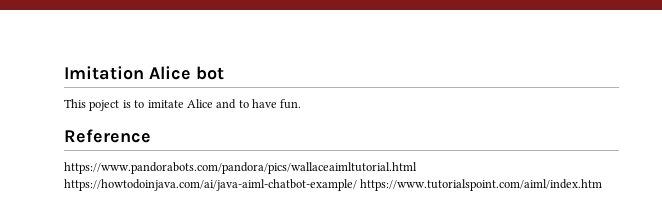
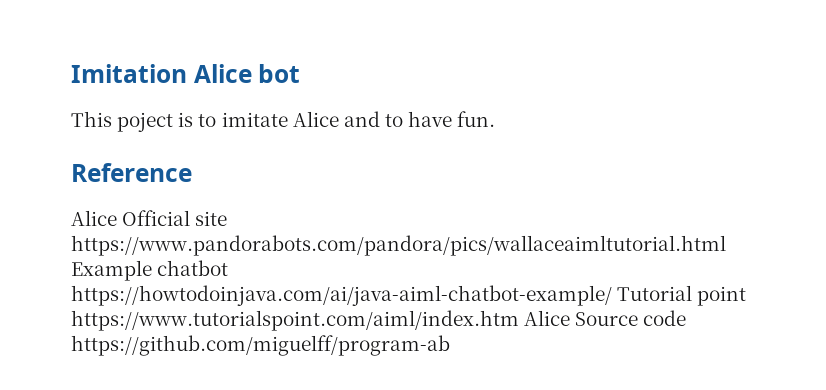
[64,162,417,174] [64,179,603,191] https://www.pandorabots.com/pandora/pics/wallaceaimltutorial.html https://howtodoinjava.com/ai/java-aiml-chatbot-example/ https://www.tutorialspoint.com/aiml/index.htm -> [71,210,228,226] [71,235,726,256] [71,260,229,281] [71,285,747,306] [71,310,687,331] [71,335,450,356] Alice Official site https://www.pandorabots.com/pandora/pics/wallaceaimltutorial.html Example chatbot https://howtodoinjava.com/ai/java-aiml-chatbot-example/ Tutorial point https://www.tutorialspoint.com/aiml/index.htm Alice Source code https://github.com/miguelff/program-ab

